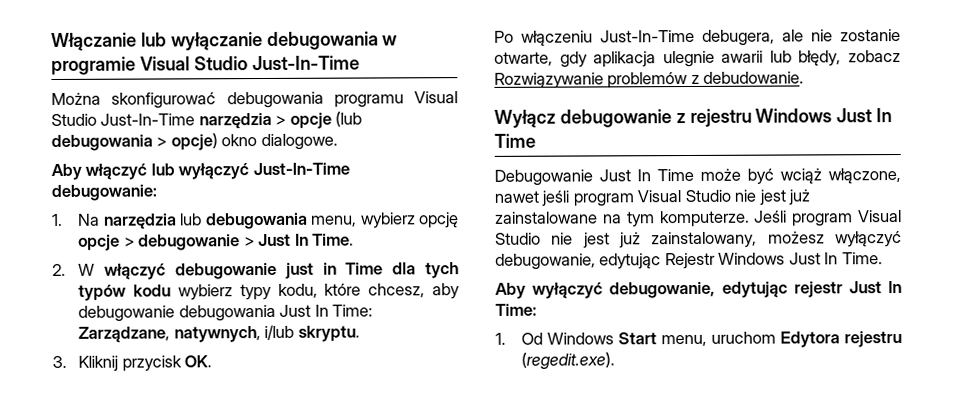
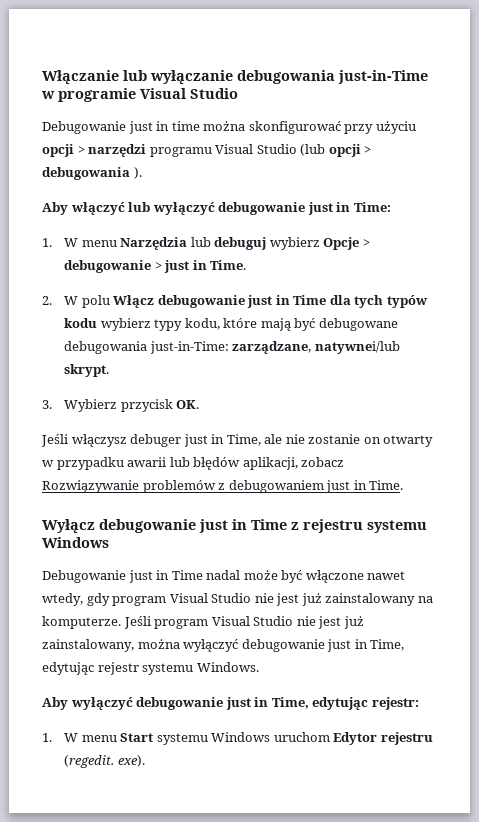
(379, 40) none -> [338,70,428,84] just-in-Time
[251,55,360,71] [51,91,458,109] [51,111,363,129] [51,133,338,152] [51,162,350,181] [51,184,157,202] [52,212,459,230] [78,234,121,251] Just-In-Time // Można skonfigurować debugowania programu Visual Studio Just-In-Time narzędzia > opcje (lub debugowania > opcje) okno dialogowe. // Aby włączyć lub wyłączyć Just-In-Time debugowanie: // 1. Na narzędzia lub debugowania menu, wybierz opcję opcje -> [42,121,416,134] [42,144,372,157] [42,167,142,180] [42,202,391,215] [42,237,360,250] // Debugowanie just in time można skonfigurować przy użyciu opcji > narzędzi programu Visual Studio (lub opcji > debugowania ). // Aby włączyć lub wyłączyć debugowanie just in Time: // 1. W menu Narzędzia lub debuguj wybierz Opcje
[258,233,309,247] Just In -> [164,260,207,273] just in
[104,263,167,280] włączyć -> [81,295,155,308] polu Włącz
[368,283,460,300] [78,304,374,322] [78,324,360,343] chcesz, aby debugowanie debugowania Just In Time: Zarządzane, natywnych, i/lub skryptu. -> [260,318,398,331] [64,341,400,354] [64,364,110,377] mają być debugowane debugowania just-in-Time: zarządzane, natywnei/lub skrypt.
[78,355,119,372] Kliknij -> [64,399,118,412] Wybierz
[494,29,901,47] [494,50,901,68] [494,71,805,89] Po włączeniu Just-In-Time debugera, ale nie zostanie otwarte, gdy aplikacja ulegnie awarii lub błędy, zobacz Rozwiązywanie problemów z debudowanie. -> [41,434,434,447] [42,457,345,470] [42,480,404,493] Jeśli włączysz debuger just in Time, ale nie zostanie on otwarty w przypadku awarii lub błędów aplikacji, zobacz Rozwiązywanie problemów z debugowaniem just in Time.
(672, 118) none -> [199,519,287,533] just in Time
[755,108,893,123] [494,133,536,148] [494,168,901,186] [494,189,811,207] [495,211,655,228] Windows Just In Time // Debugowanie Just In Time może być wciąż włączone, nawet jeśli program Visual Studio nie jest już zainstalowane na tym -> [367,520,427,533] [42,537,109,548] [42,570,406,583] [42,593,433,606] systemu Windows // Debugowanie just in Time nadal może być włączone nawet wtedy, gdy program Visual Studio nie jest już zainstalowany na
[767,230,902,248] [495,252,883,270] [495,280,902,299] [495,303,537,316] [495,330,902,348] [521,352,616,370] możesz wyłączyć debugowanie, edytując Rejestr Windows Just In Time. // Aby wyłączyć debugowanie, edytując rejestr Just In Time: // 1. Od Windows Start menu, uruchom Edytora rejestru (regedit.exe). -> [137,639,405,652] [42,662,259,675] [42,697,419,710] [42,732,433,745] [64,755,145,768] można wyłączyć debugowanie just in Time, edytując rejestr systemu Windows. // Aby wyłączyć debugowanie just in Time, edytując rejestr: // 1. W menu Start systemu Windows uruchom Edytor rejestru (regedit. exe).

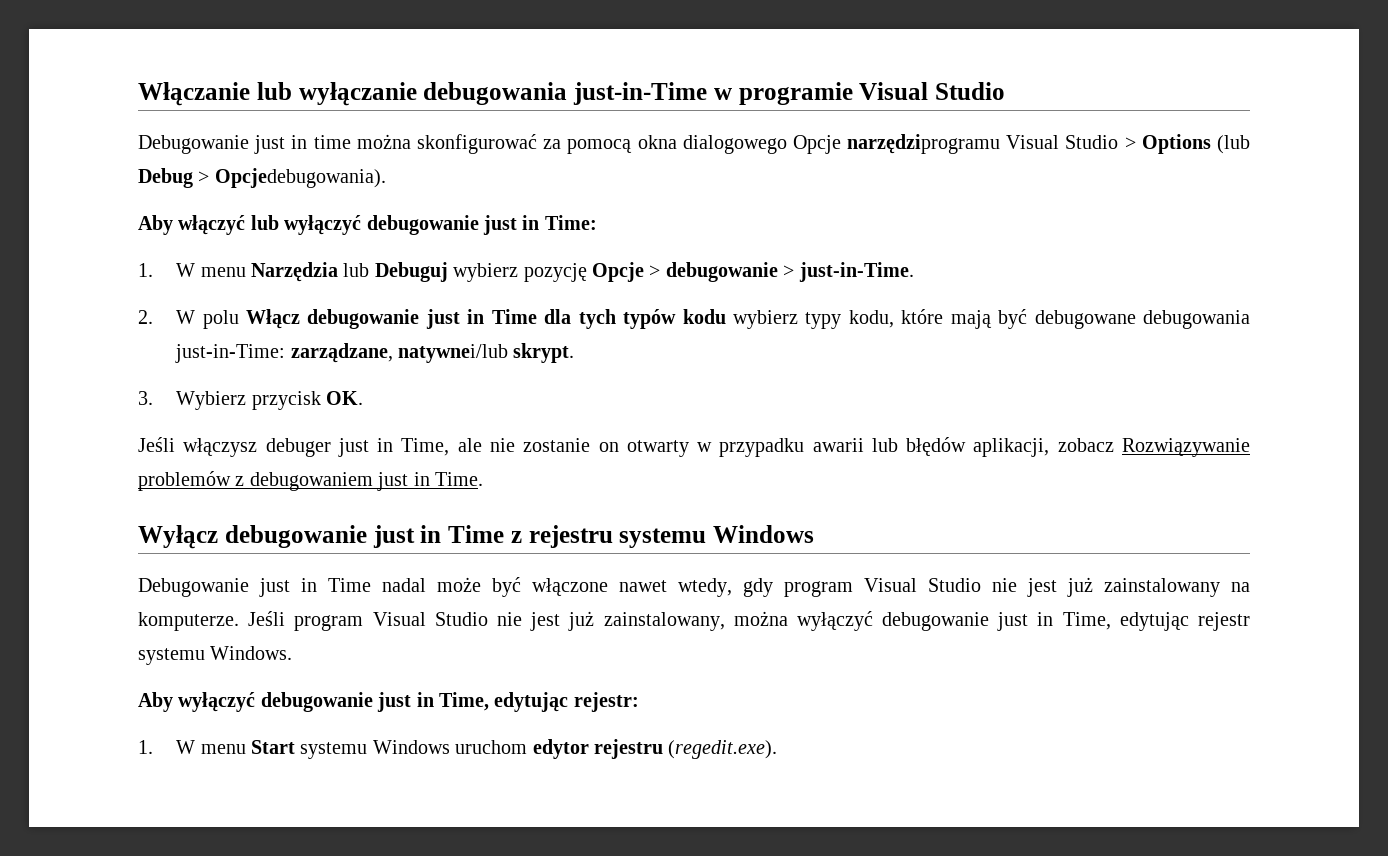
[344,121,416,134] [42,144,372,157] [42,167,142,180] przy użyciu opcji > narzędzi programu Visual Studio (lub opcji > debugowania ). -> [543,134,1250,154] [138,168,386,188] za pomocą okna dialogowego Opcje narzędziprogramu Visual Studio > Options (lub Debug > Opcjedebugowania).
[214,237,320,250] debuguj wybierz -> [374,262,587,282] Debuguj wybierz pozycję
[164,260,247,273] just in Time. -> [798,262,914,282] just-in-Time.
[333,732,433,745] [64,755,145,768] Edytor rejestru (regedit. exe). -> [532,739,778,759] edytor rejestru (regedit.exe).

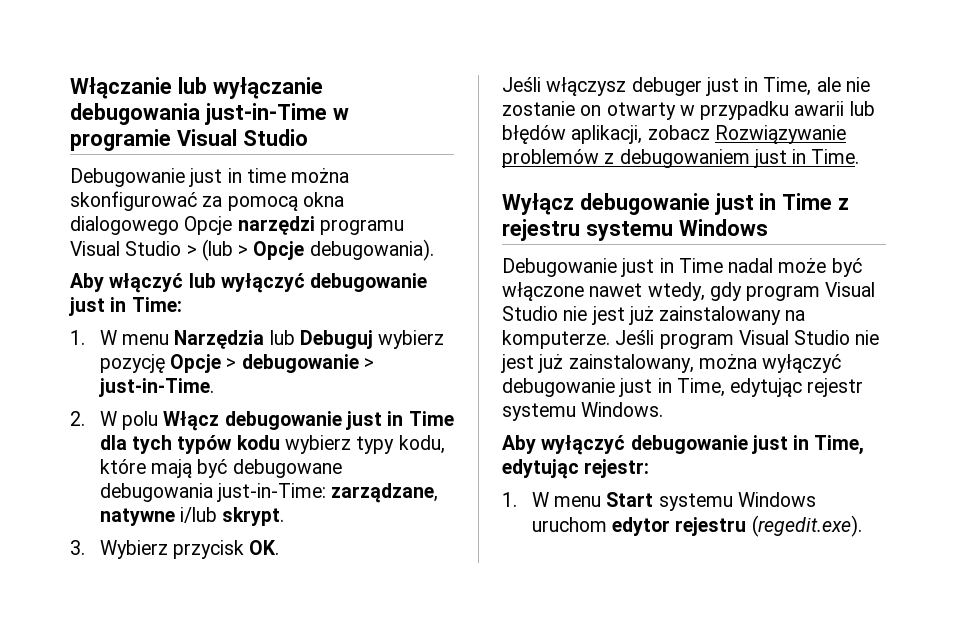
[847,134,1001,154] narzędziprogramu -> [237,216,404,235] narzędzi programu
[1141,134,1250,154] [138,168,386,188] Options (lub Debug > Opcjedebugowania). -> [201,239,434,261] (lub > Opcje debugowania).
[397,344,508,363] natywnei/lub -> [99,507,218,526] natywne i/lub

